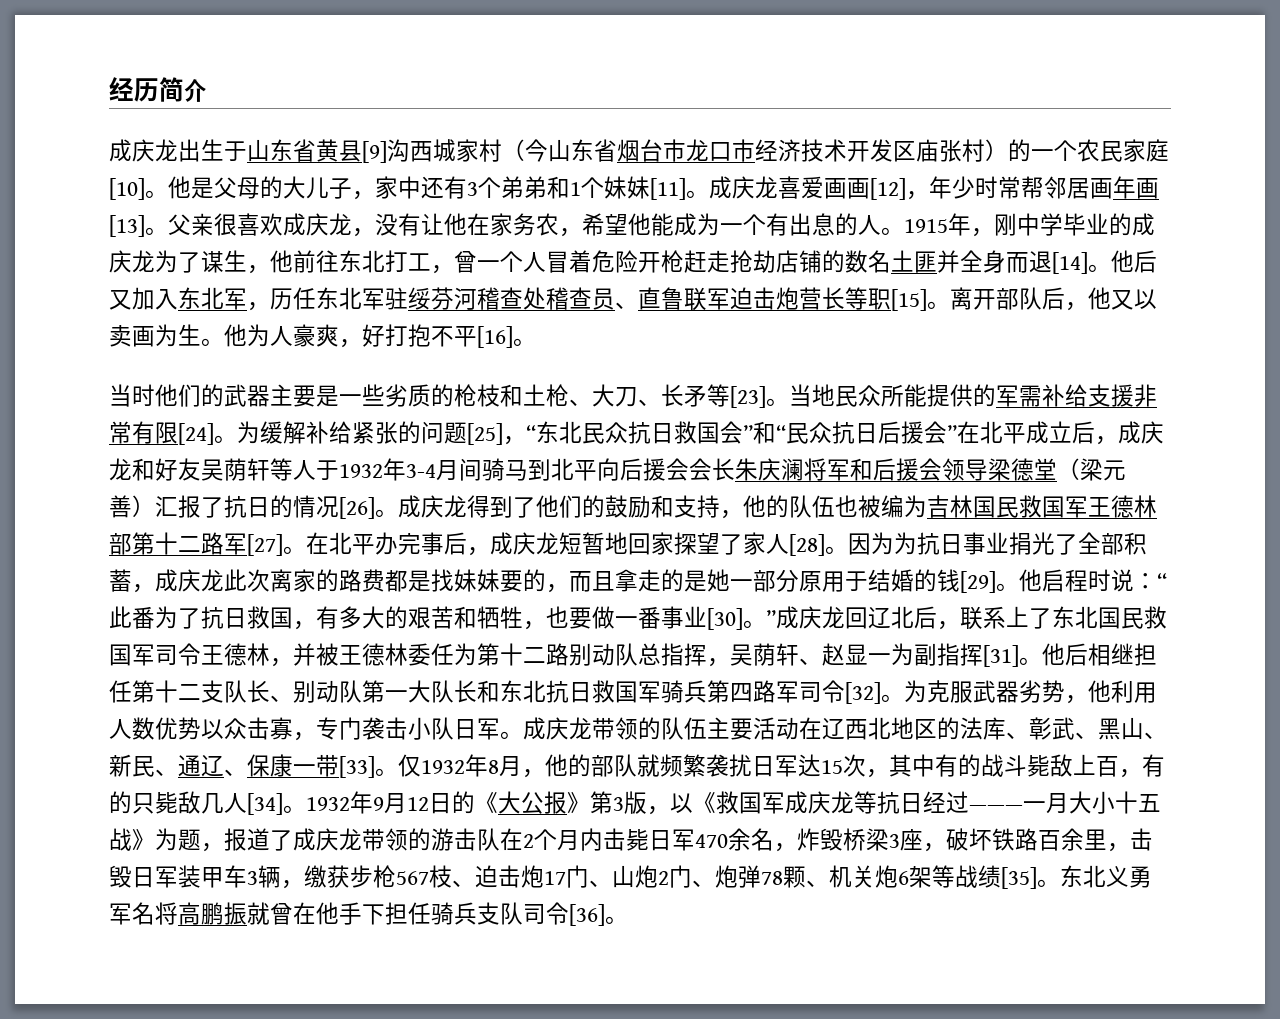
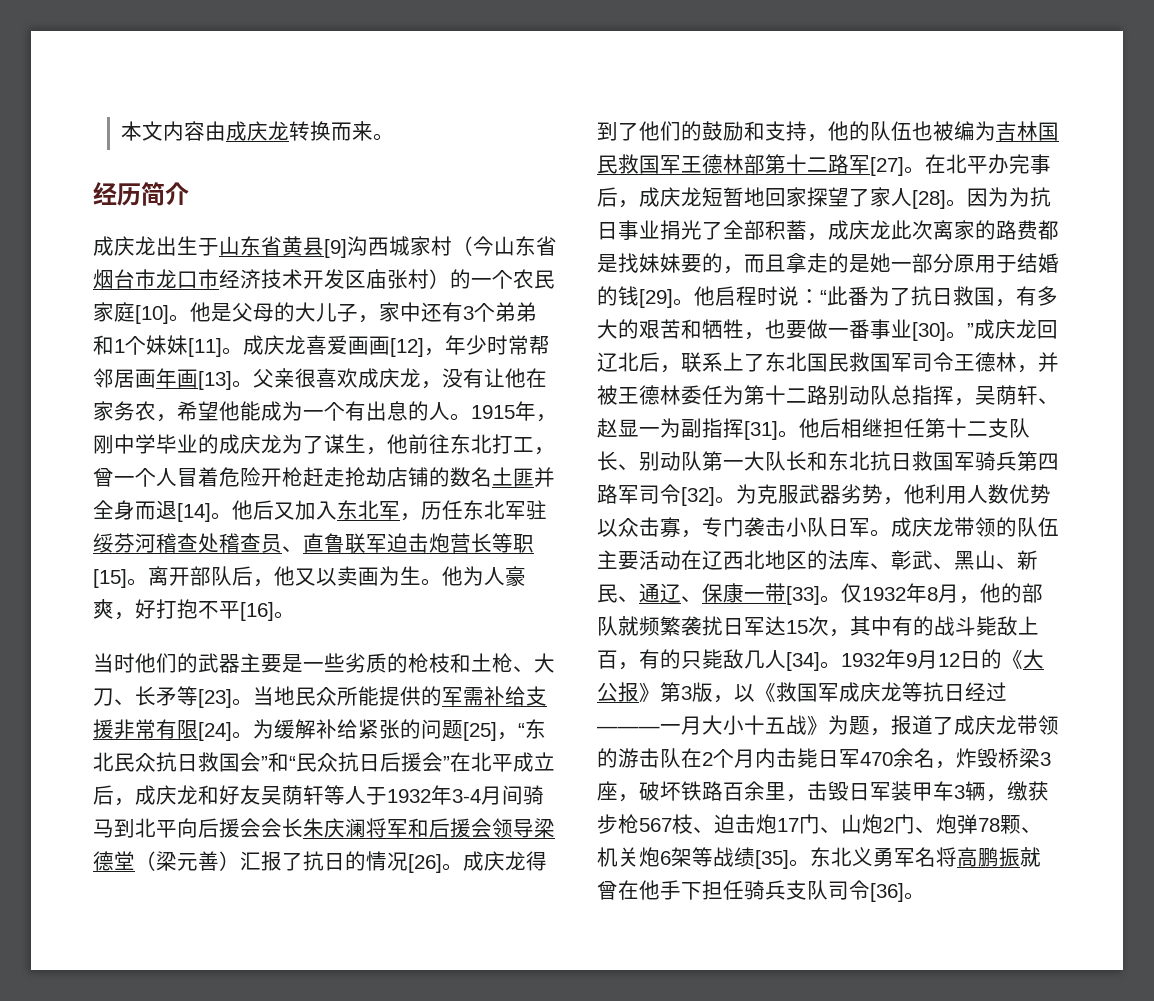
(109, 89) none -> [121,121,395,141] 本文内容由成庆龙转换而来。 //

